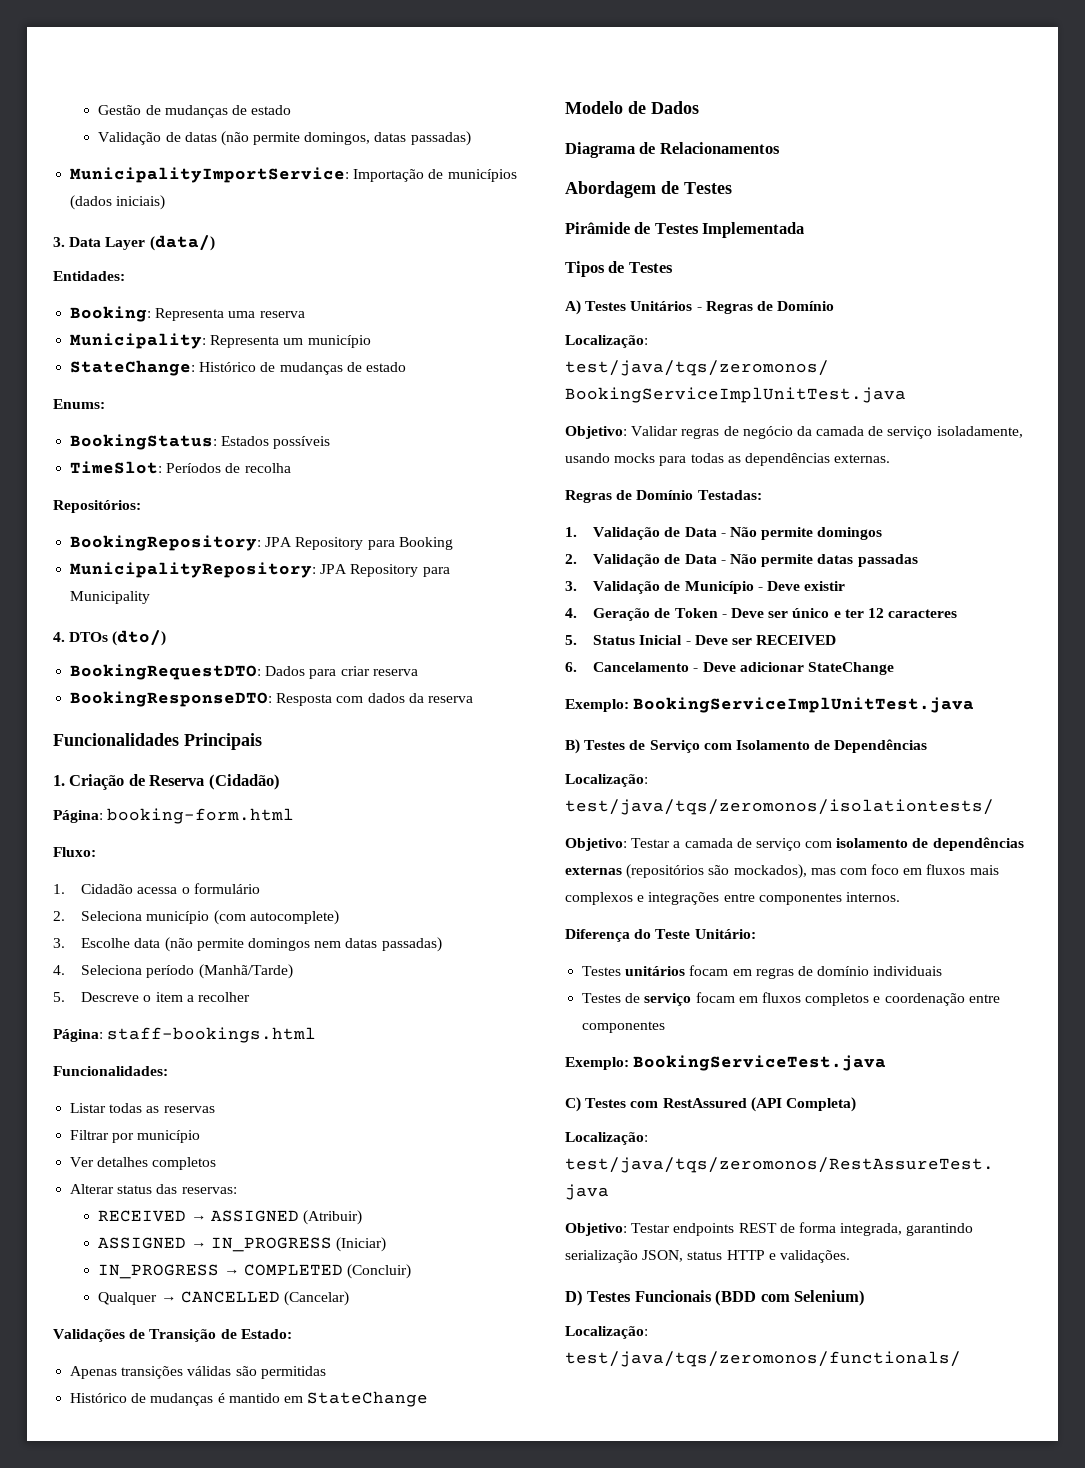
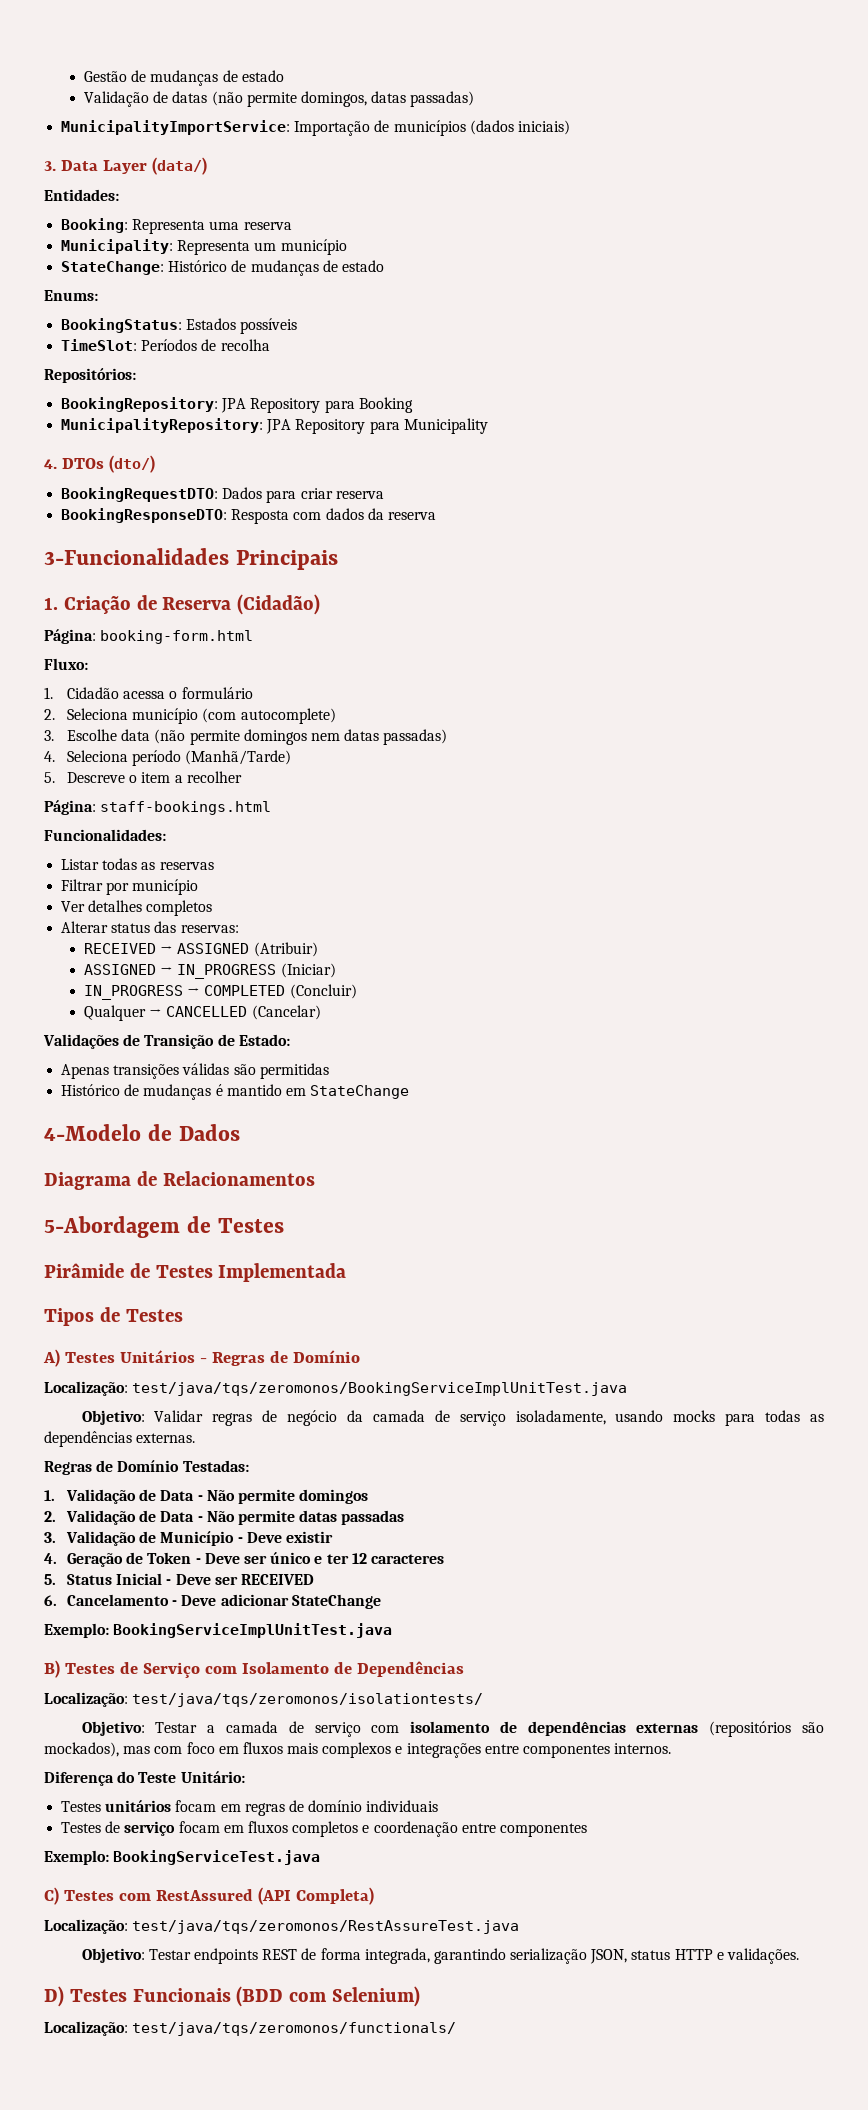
[53,733,179,746] Funcionalidades -> [44,548,229,565] 3-Funcionalidades
[565,101,623,114] Modelo -> [44,1124,141,1141] 4-Modelo
[565,181,656,198] Abordagem -> [44,1216,180,1238] 5-Abordagem

